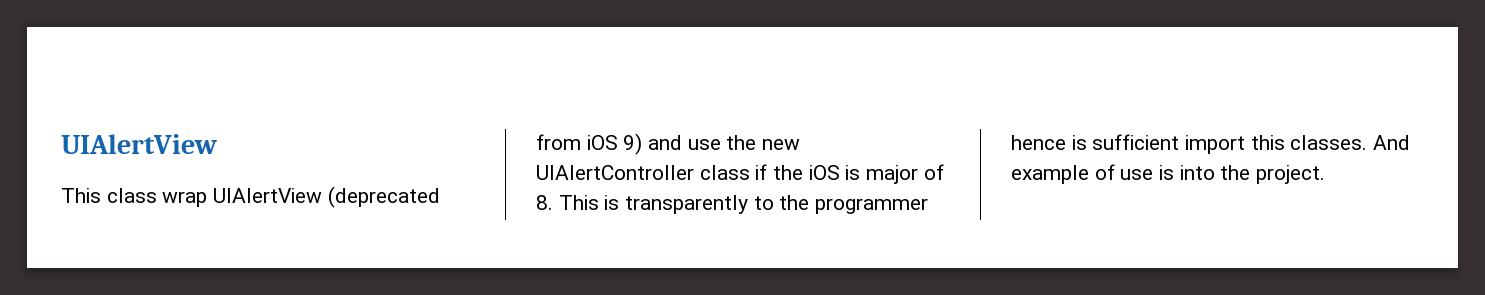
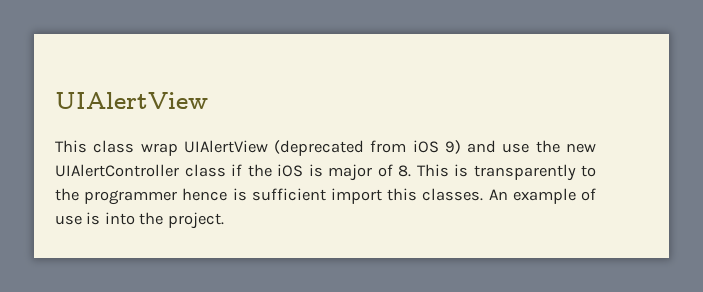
[1373,135,1411,150] And -> [488,189,508,200] An

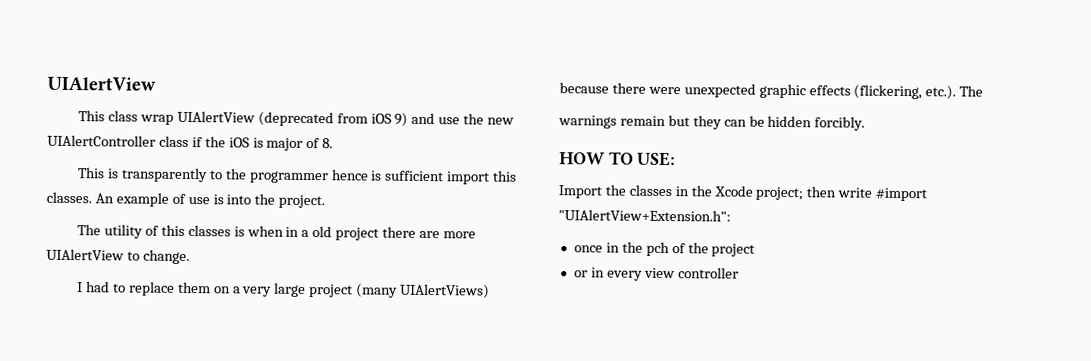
(411, 171) none -> (334, 143) //
(224, 220) none -> [77,224,476,241] [46,248,190,265] [77,281,491,299] [559,82,984,100] [558,115,866,131] [559,151,676,167] [558,184,928,202] [558,209,731,222] [573,241,756,257] [573,267,739,281] // The utility of this classes is when in a old project there are more UIAlertView to change. // I had to replace them on a very large project (many UIAlertViews) because there were unexpected graphic effects (flickering, etc.). The // warnings remain but they can be hidden forcibly. // HOW TO USE: // Import the classes in the Xcode project; then write #import "UIAlertView+Extension.h": // once in the pch of the project // or in every view controller

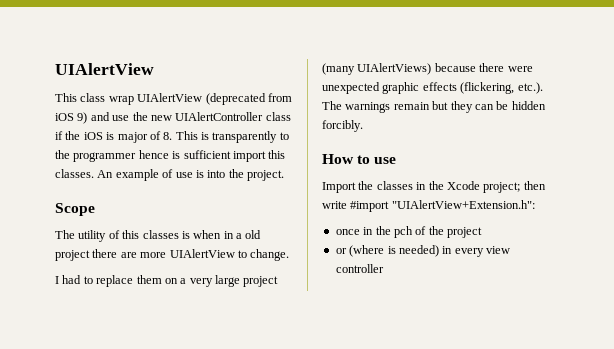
(334, 143) // -> (173, 136) none
(326, 201) none -> [55,203,95,216] // Scope
(984, 91) // -> (342, 105) none
[559,151,676,167] HOW TO USE: -> [322,154,397,164] How to use
(588, 274) none -> [349,245,439,257] (where is needed)

